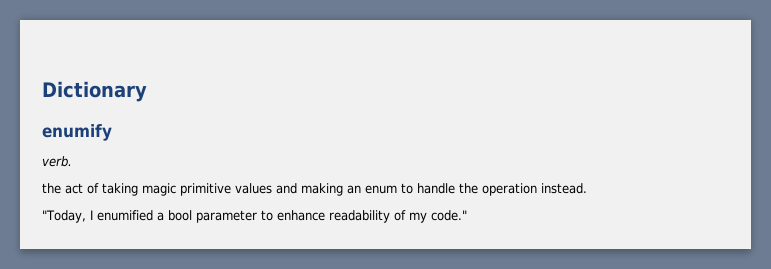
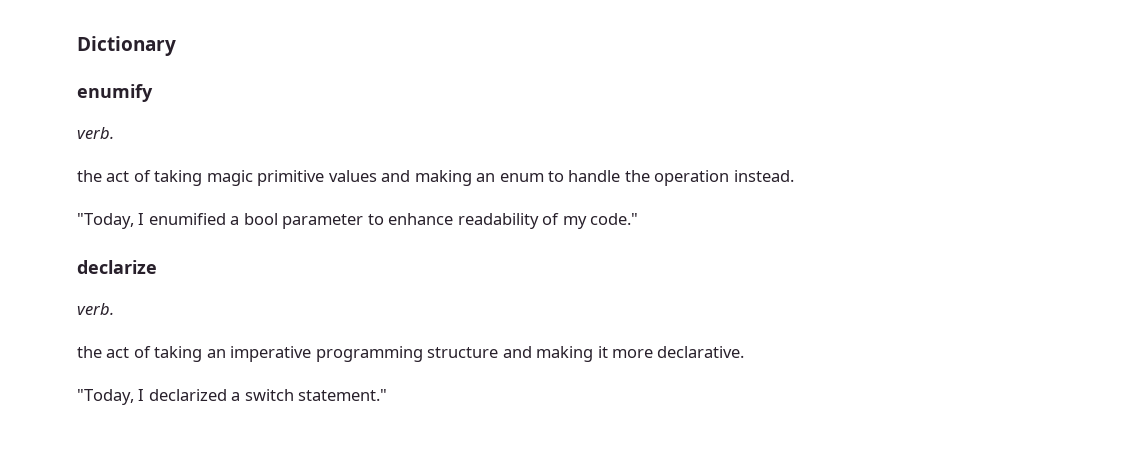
(467, 215) none -> [77,260,157,274] [77,303,114,315] [77,346,745,362] [77,389,388,405] // declarize // verb. // the act of taking an imperative programming structure and making it more declarative. // "Today, I declarized a switch statement."

